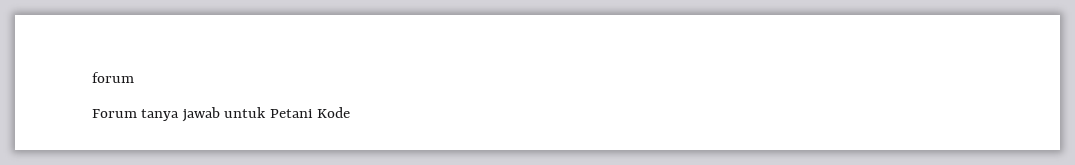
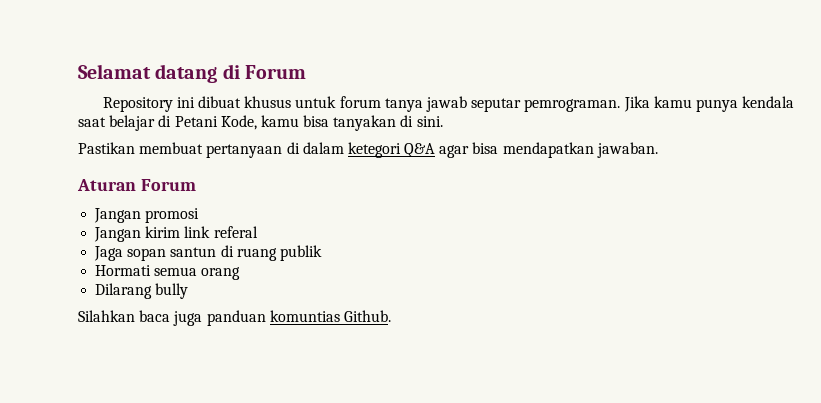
(92, 77) none -> [78,64,306,83] [102,96,337,112] Selamat datang di Forum // Repository ini dibuat khusus untuk
[92,109,137,118] // Forum -> (381, 102) none
[224,107,351,118] untuk Petani Kode -> [471,96,795,112] [78,115,443,131] [78,142,658,158] [77,179,196,191] [94,208,200,223] [94,226,258,242] [94,245,322,261] [95,265,241,280] [95,283,189,299] [78,310,391,326] seputar pemrograman. Jika kamu punya kendala saat belajar di Petani Kode, kamu bisa tanyakan di sini. // Pastikan membuat pertanyaan di dalam ketegori Q&A agar bisa mendapatkan jawaban. // Aturan Forum // Jangan promosi // Jangan kirim link referal // Jaga sopan santun di ruang publik // Hormati semua orang // Dilarang bully // Silahkan baca juga panduan komuntias Github.

